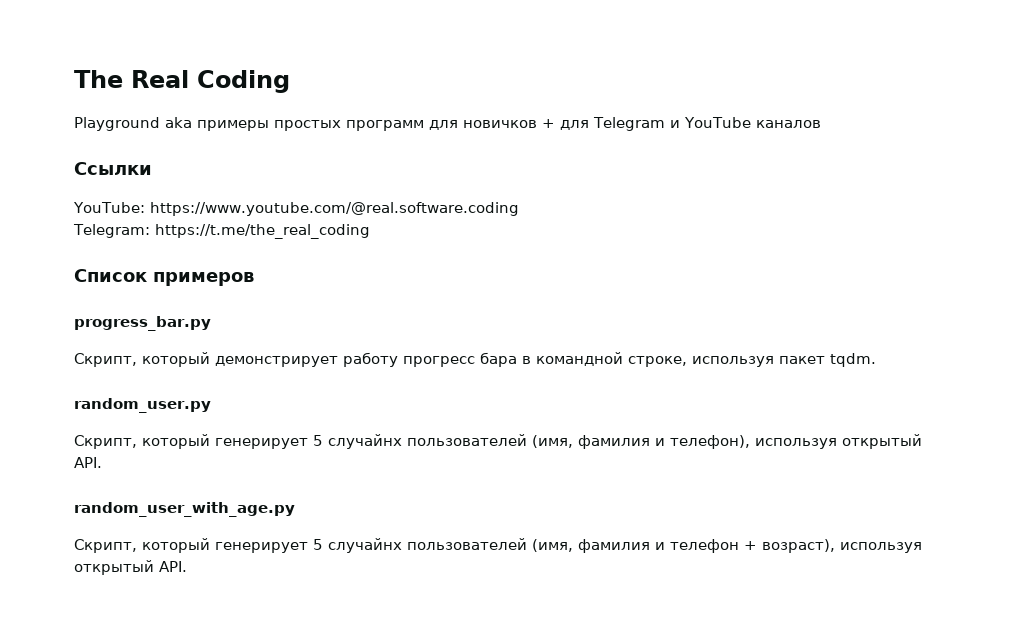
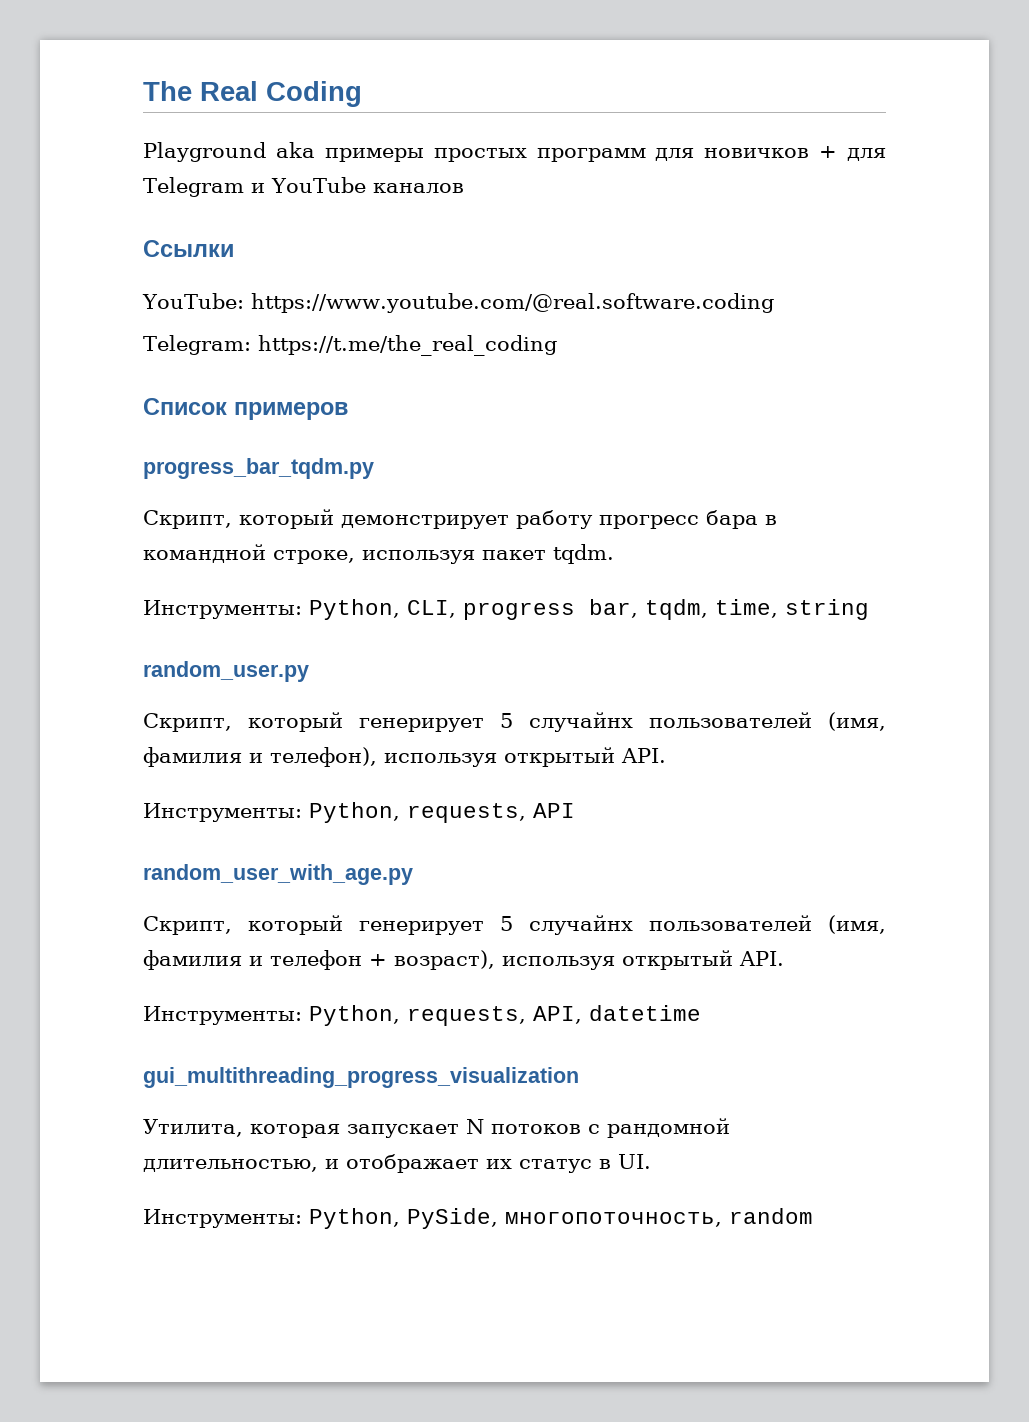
[74,316,211,331] progress_bar.py -> [143,458,374,479] progress_bar_tqdm.py
(876, 360) none -> [143,599,869,620] // Инструменты: Python, CLI, progress bar, tqdm, time, string
(102, 462) none -> [143,802,575,823] // Инструменты: Python, requests, API
(187, 566) none -> [143,1005,701,1026] [143,1067,579,1088] [143,1118,730,1138] [143,1154,651,1173] [143,1208,813,1229] // Инструменты: Python, requests, API, datetime // gui_multithreading_progress_visualization // Утилита, которая запускает N потоков с рандомной длительностью, и отображает их статус в UI. // Инструменты: Python, PySide, многопоточность, random

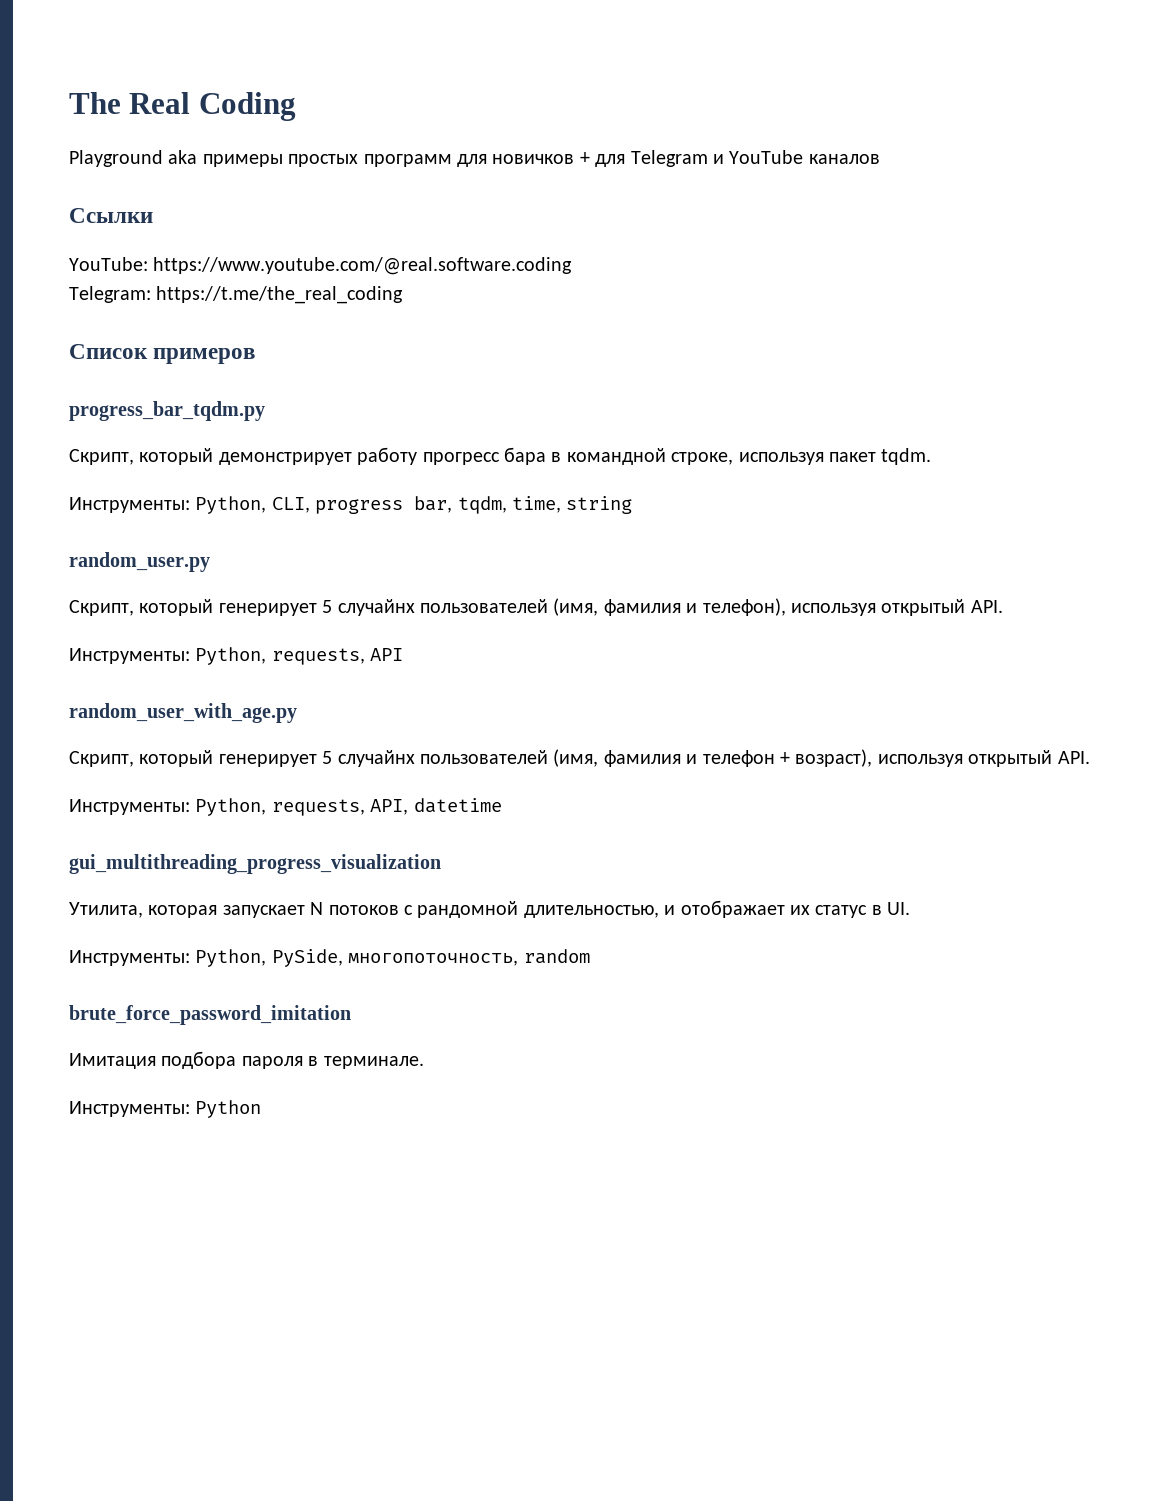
(813, 1216) none -> [69,1005,351,1025] [69,1051,424,1069] [69,1100,262,1118] // brute_force_password_imitation // Имитация подбора пароля в терминале. // Инструменты: Python

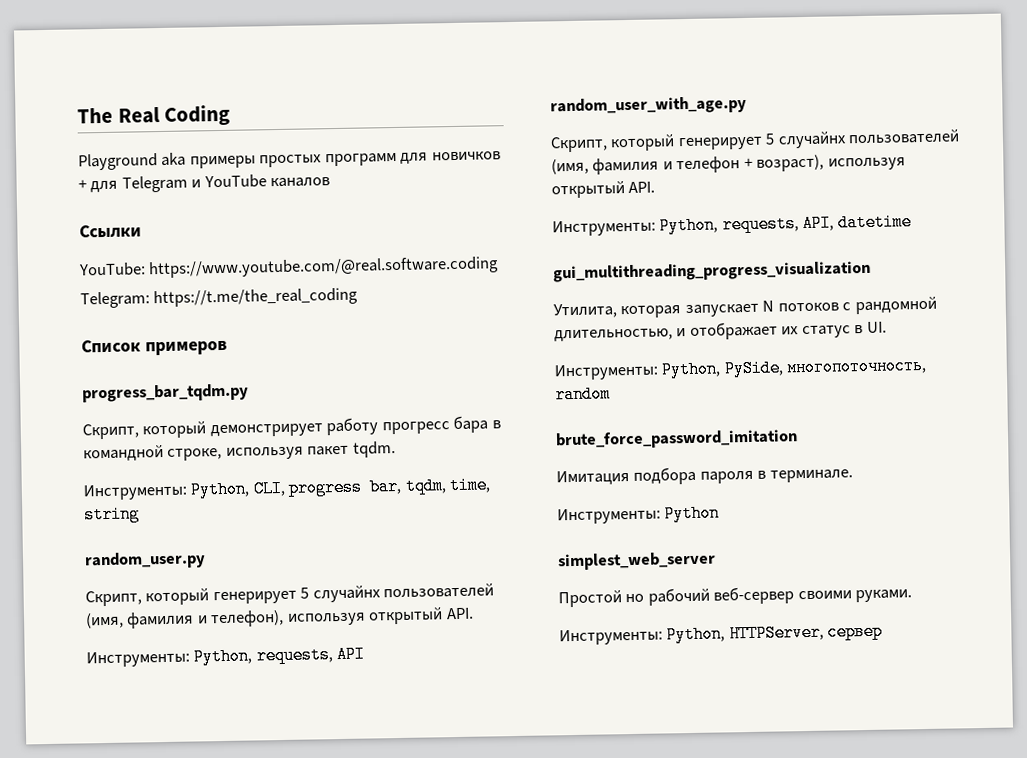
(262, 1109) none -> [558,551,716,571] [558,586,913,608] [559,623,883,646] // simplest_web_server // Простой но рабочий веб-сервер своими руками. // Инструменты: Python, HTTPServer, сервер

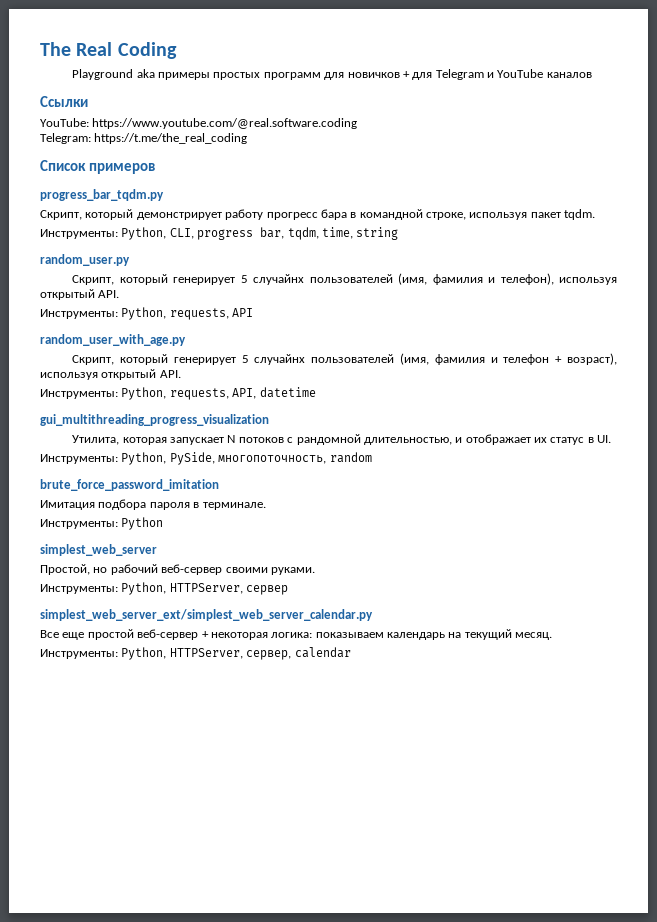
[558,590,622,608] Простой -> [40,564,90,575] Простой,
(883, 632) none -> [40,609,373,621] [40,629,553,640] [40,647,351,660] // simplest_web_server_ext/simplest_web_server_calendar.py // Все еще простой веб-сервер + некоторая логика: показываем календарь на текущий месяц. // Инструменты: Python, HTTPServer, сервер, calendar

